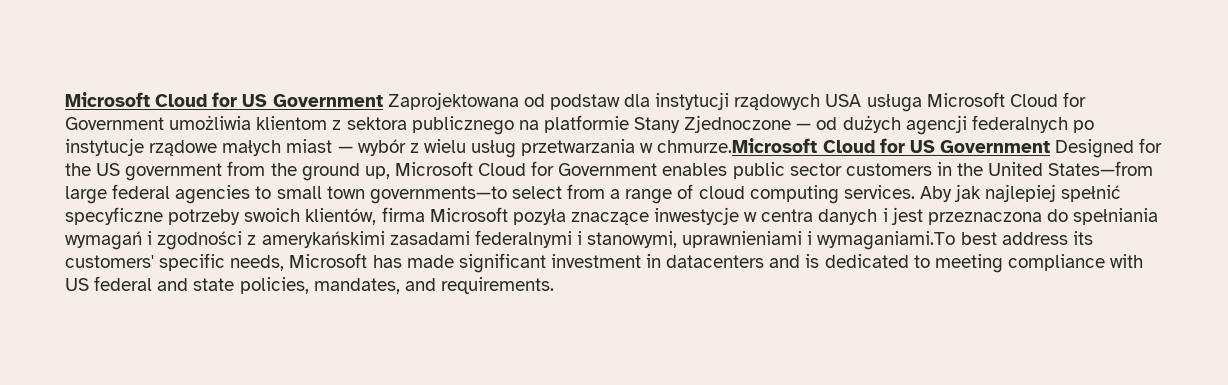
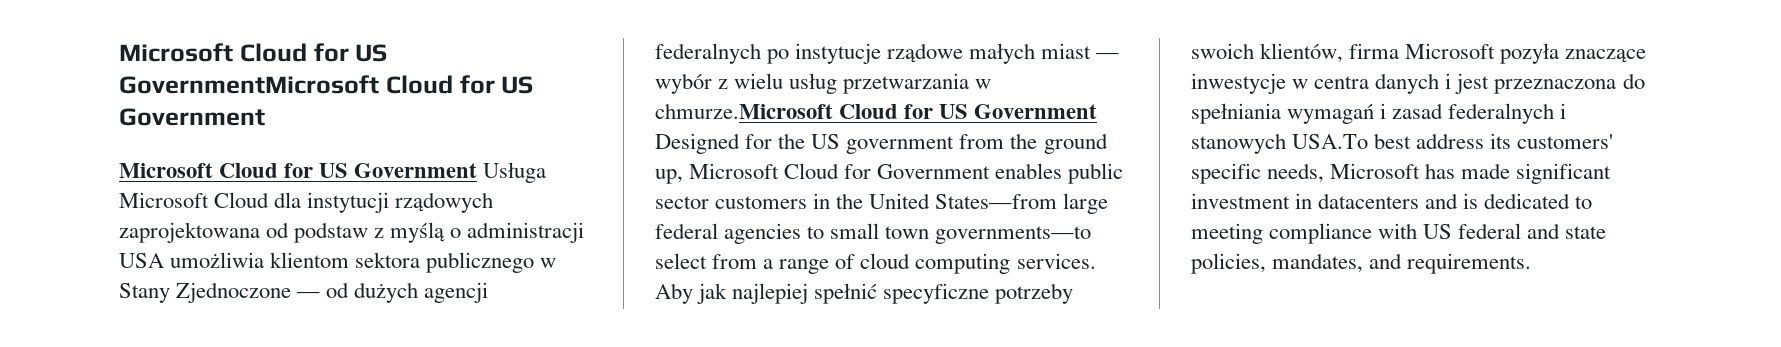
[65,92,1086,112] [65,117,164,130] Microsoft Cloud for US Government Zaprojektowana od podstaw dla instytucji rządowych USA usługa Microsoft Cloud for Government -> [119,43,388,62] [119,75,534,94] [119,108,265,126] [119,162,547,183] [119,192,494,213] [119,222,585,243] [119,253,164,268] Microsoft Cloud for US GovernmentMicrosoft Cloud for US Government // Microsoft Cloud for US Government Usługa Microsoft Cloud dla instytucji rządowych zaprojektowana od podstaw z myślą o administracji USA
[332,120,342,130] z -> (350, 260) none
[518,115,629,133] na platformie -> [540,258,557,268] w
[157,230,956,250] zgodności z amerykańskimi zasadami federalnymi i stanowymi, uprawnieniami i wymaganiami.To -> [1392,103,1567,124] [1191,133,1369,154] zasad federalnych i stanowych USA.To

